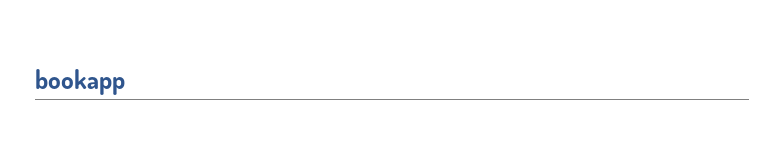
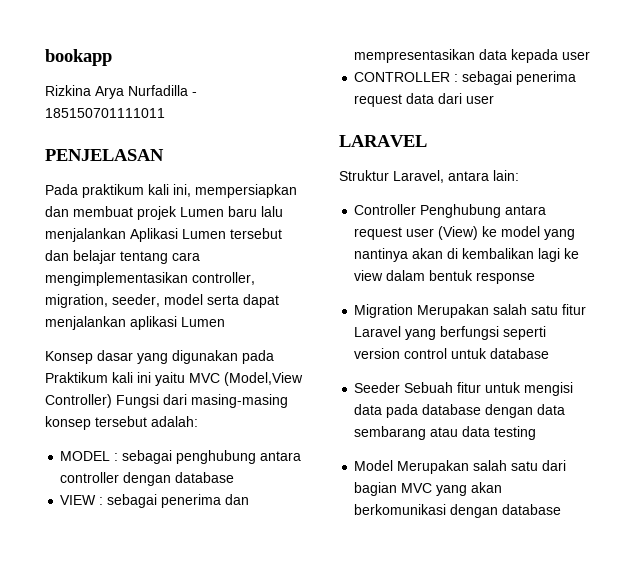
(125, 82) none -> [45,85,197,99] [45,108,165,118] [45,149,164,161] [45,184,297,198] [45,206,283,220] [45,228,282,242] [45,250,200,264] [45,272,255,286] [45,294,279,308] [45,316,225,330] [45,350,274,364] [45,372,303,386] [45,394,288,408] [45,416,198,430] [60,450,302,464] [60,472,235,486] [60,494,250,508] [354,49,591,63] [354,71,577,85] [354,93,495,107] [339,135,427,147] [339,170,519,183] [354,204,547,218] [354,226,576,240] [354,248,580,262] [354,270,536,284] [354,304,587,318] [354,326,547,340] [354,348,550,359] [354,382,574,396] [354,404,566,418] [354,426,537,440] [354,460,567,474] [354,482,503,496] [354,504,562,518] // Rizkina Arya Nurfadilla - 185150701111011 // PENJELASAN // Pada praktikum kali ini, mempersiapkan dan membuat projek Lumen baru lalu menjalankan Aplikasi Lumen tersebut dan belajar tentang cara mengimplementasikan controller, migration, seeder, model serta dapat menjalankan aplikasi Lumen // Konsep dasar yang digunakan pada Praktikum kali ini yaitu MVC (Model,View Controller) Fungsi dari masing-masing konsep tersebut adalah: // MODEL : sebagai penghubung antara controller dengan database // VIEW : sebagai penerima dan mempresentasikan data kepada user // CONTROLLER : sebagai penerima request data dari user // LARAVEL // Struktur Laravel, antara lain: // Controller Penghubung antara request user (View) ke model yang nantinya akan di kembalikan lagi ke view dalam bentuk response // Migration Merupakan salah satu fitur Laravel yang berfungsi seperti version control untuk database // Seeder Sebuah fitur untuk mengisi data pada database dengan data sembarang atau data testing // Model Merupakan salah satu dari bagian MVC yang akan berkomunikasi dengan database

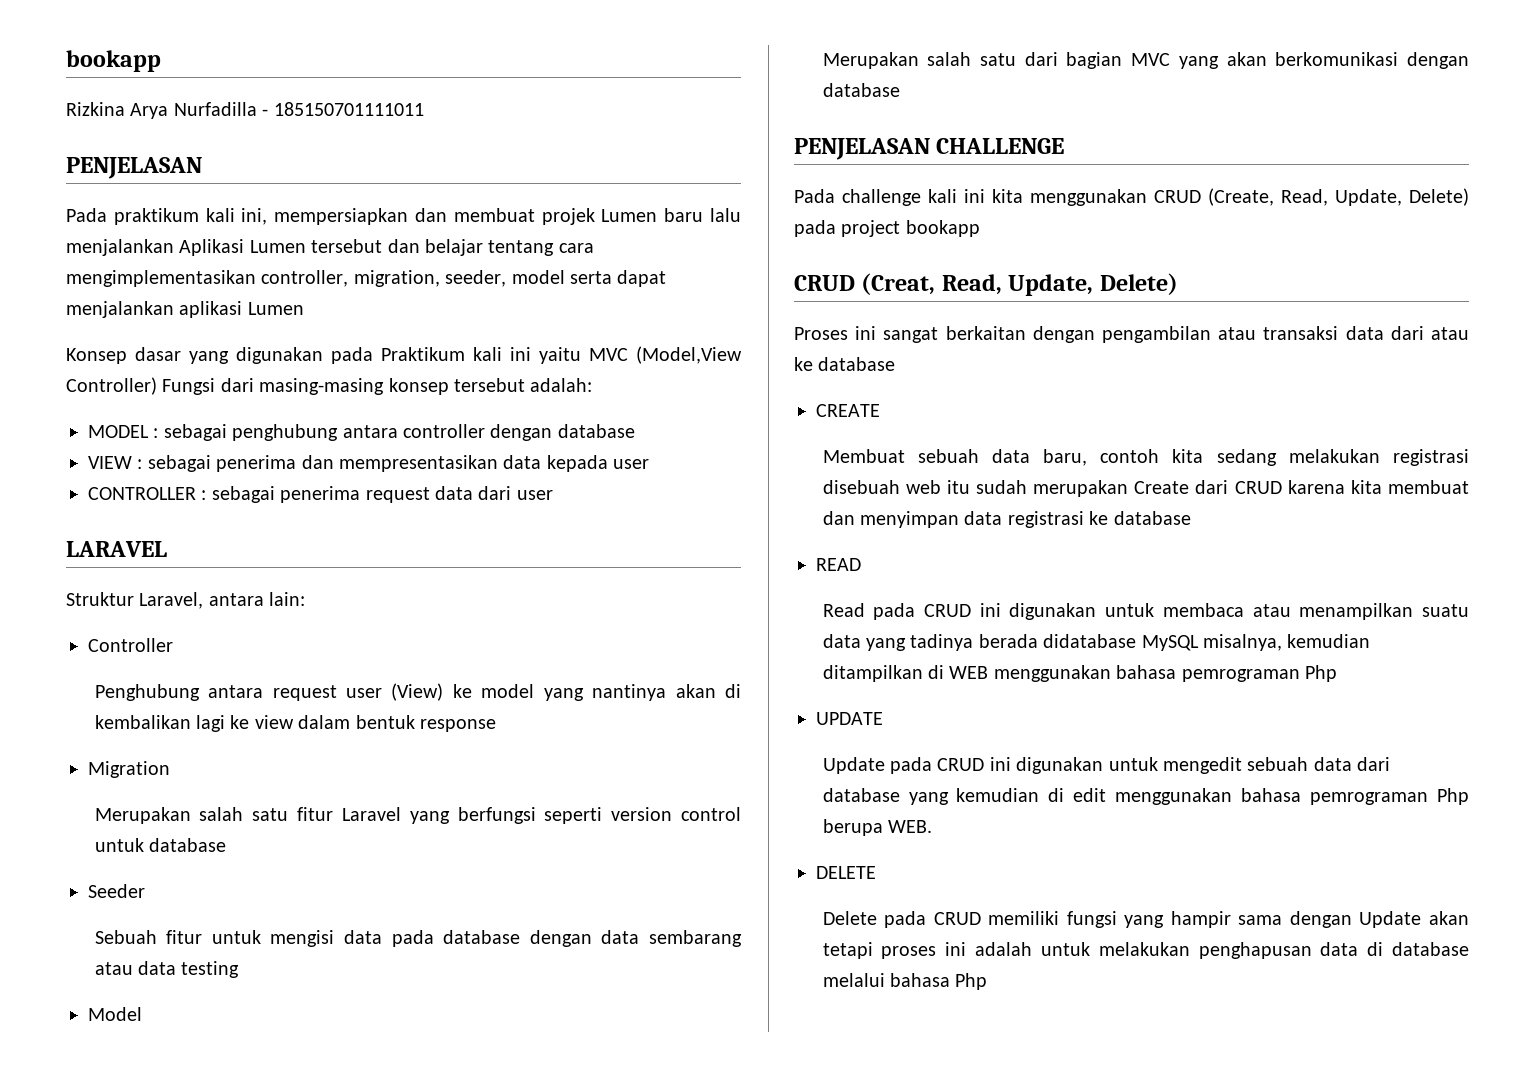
(417, 209) none -> (173, 645) //
(414, 311) none -> (170, 769) //
(401, 387) none -> (145, 891) //
(394, 465) none -> (142, 1014) //
(562, 509) none -> [794,138,1065,160] [794,188,1469,206] [794,220,980,237] [794,273,1178,296] [794,326,1469,343] [794,357,896,371] [816,404,880,417] [822,449,1469,466] [822,480,1469,497] [822,511,1191,528] [816,558,861,571] [822,603,1469,620] [822,634,1371,651] [822,665,1338,682] [816,712,883,725] [822,757,1391,774] [822,788,1469,805] [822,819,933,836] [816,866,876,879] [822,911,1469,928] [822,942,1469,959] [822,973,988,990] // PENJELASAN CHALLENGE // Pada challenge kali ini kita menggunakan CRUD (Create, Read, Update, Delete) pada project bookapp // CRUD (Creat, Read, Update, Delete) // Proses ini sangat berkaitan dengan pengambilan atau transaksi data dari atau ke database // CREATE // Membuat sebuah data baru, contoh kita sedang melakukan registrasi disebuah web itu sudah merupakan Create dari CRUD karena kita membuat dan menyimpan data registrasi ke database // READ // Read pada CRUD ini digunakan untuk membaca atau menampilkan suatu data yang tadinya berada didatabase MySQL misalnya, kemudian ditampilkan di WEB menggunakan bahasa pemrograman Php // UPDATE // Update pada CRUD ini digunakan untuk mengedit sebuah data dari database yang kemudian di edit menggunakan bahasa pemrograman Php berupa WEB. // DELETE // Delete pada CRUD memiliki fungsi yang hampir sama dengan Update akan tetapi proses ini adalah untuk melakukan penghapusan data di database melalui bahasa Php

